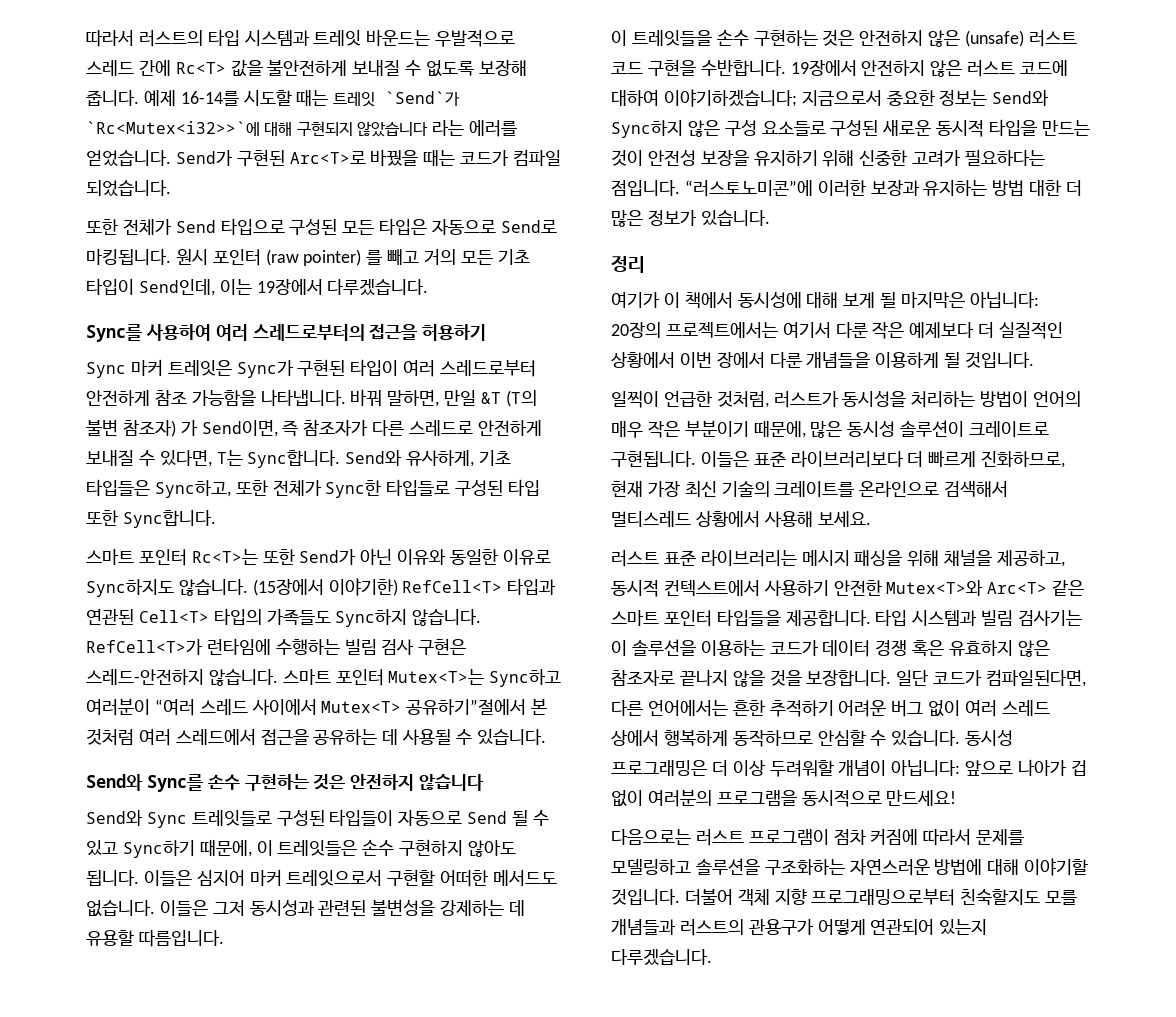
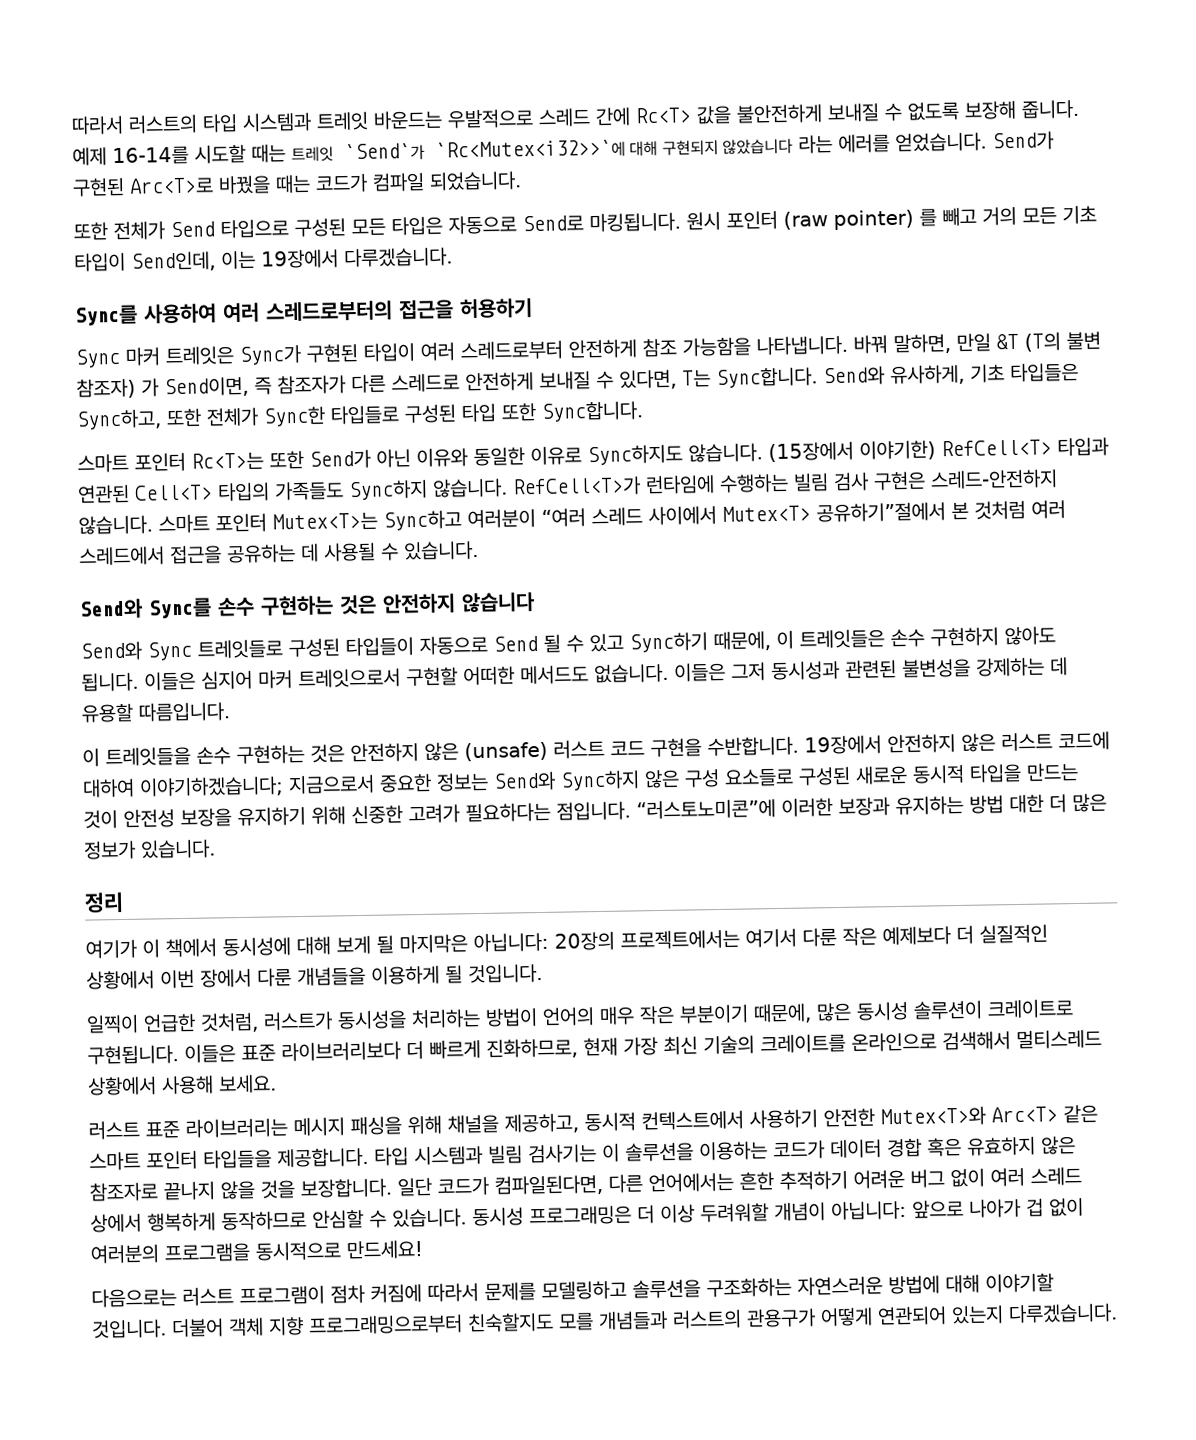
[875,640,908,656] 경쟁 -> [887,1138,922,1158] 경합

